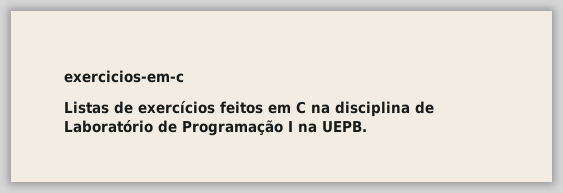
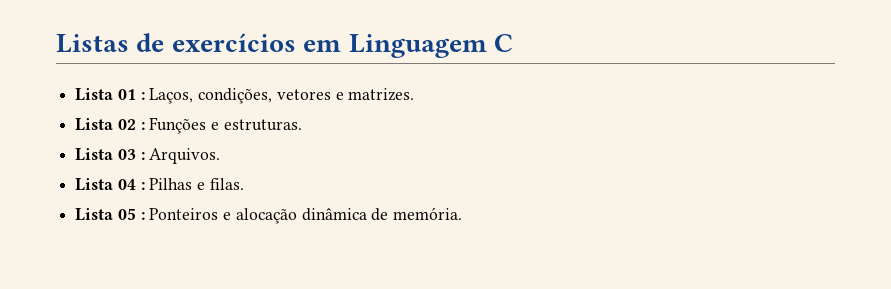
[64,70,184,83] exercicios-em-c // -> (56, 43) none
[220,101,291,114] feitos em -> [303,34,487,58] em Linguagem
[311,101,434,117] [64,120,367,136] na disciplina de Laboratório de Programação I na UEPB. -> [75,88,415,104] [75,117,302,134] [75,148,221,164] [75,178,244,191] [75,207,463,224] // Lista 01 : Laços, condições, vetores e matrizes. // Lista 02 : Funções e estruturas. // Lista 03 : Arquivos. // Lista 04 : Pilhas e filas. // Lista 05 : Ponteiros e alocação dinâmica de memória.

